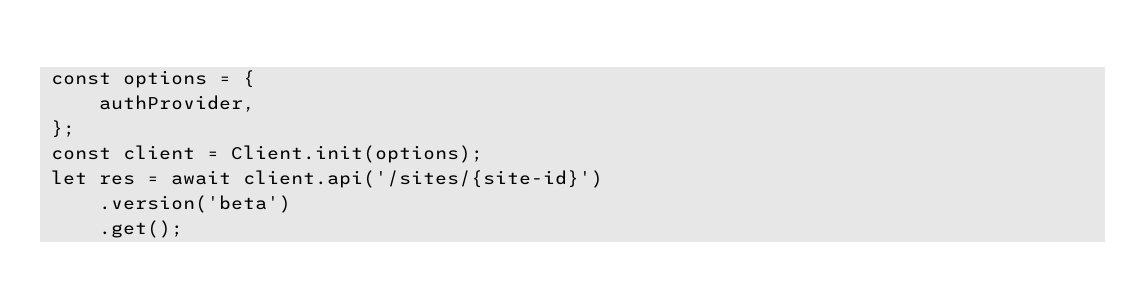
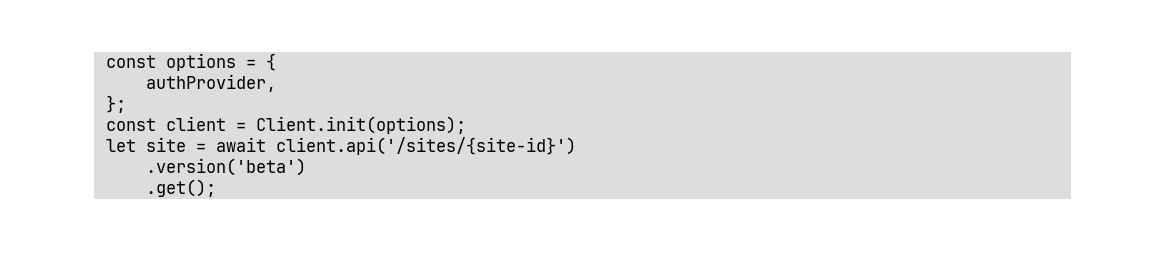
[99,175,136,185] res -> [145,137,186,152] site

